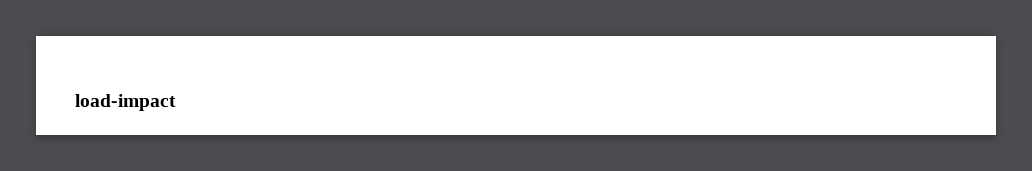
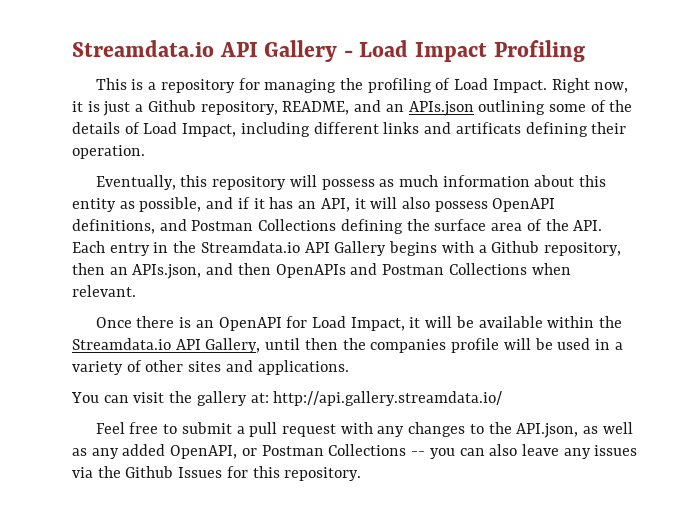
[75,94,176,111] load-impact -> [72,40,585,62] [95,78,629,93] [72,100,633,116] [72,122,627,137] [72,145,145,159] [95,175,607,190] [72,197,556,212] [72,219,603,234] [72,241,621,256] [72,263,571,279] [72,285,136,297] [95,316,623,331] [72,338,623,353] [72,360,349,375] [71,391,503,406] [95,422,633,438] [72,444,638,459] [72,466,362,481] Streamdata.io API Gallery - Load Impact Profiling // This is a repository for managing the profiling of Load Impact. Right now, it is just a Github repository, README, and an APIs.json outlining some of the details of Load Impact, including different links and artificats defining their operation. // Eventually, this repository will possess as much information about this entity as possible, and if it has an API, it will also possess OpenAPI definitions, and Postman Collections defining the surface area of the API. Each entry in the Streamdata.io API Gallery begins with a Github repository, then an APIs.json, and then OpenAPIs and Postman Collections when relevant. // Once there is an OpenAPI for Load Impact, it will be available within the Streamdata.io API Gallery, until then the companies profile will be used in a variety of other sites and applications. // You can visit the gallery at: http://api.gallery.streamdata.io/ // Feel free to submit a pull request with any changes to the API.json, as well as any added OpenAPI, or Postman Collections -- you can also leave any issues via the Github Issues for this repository.

